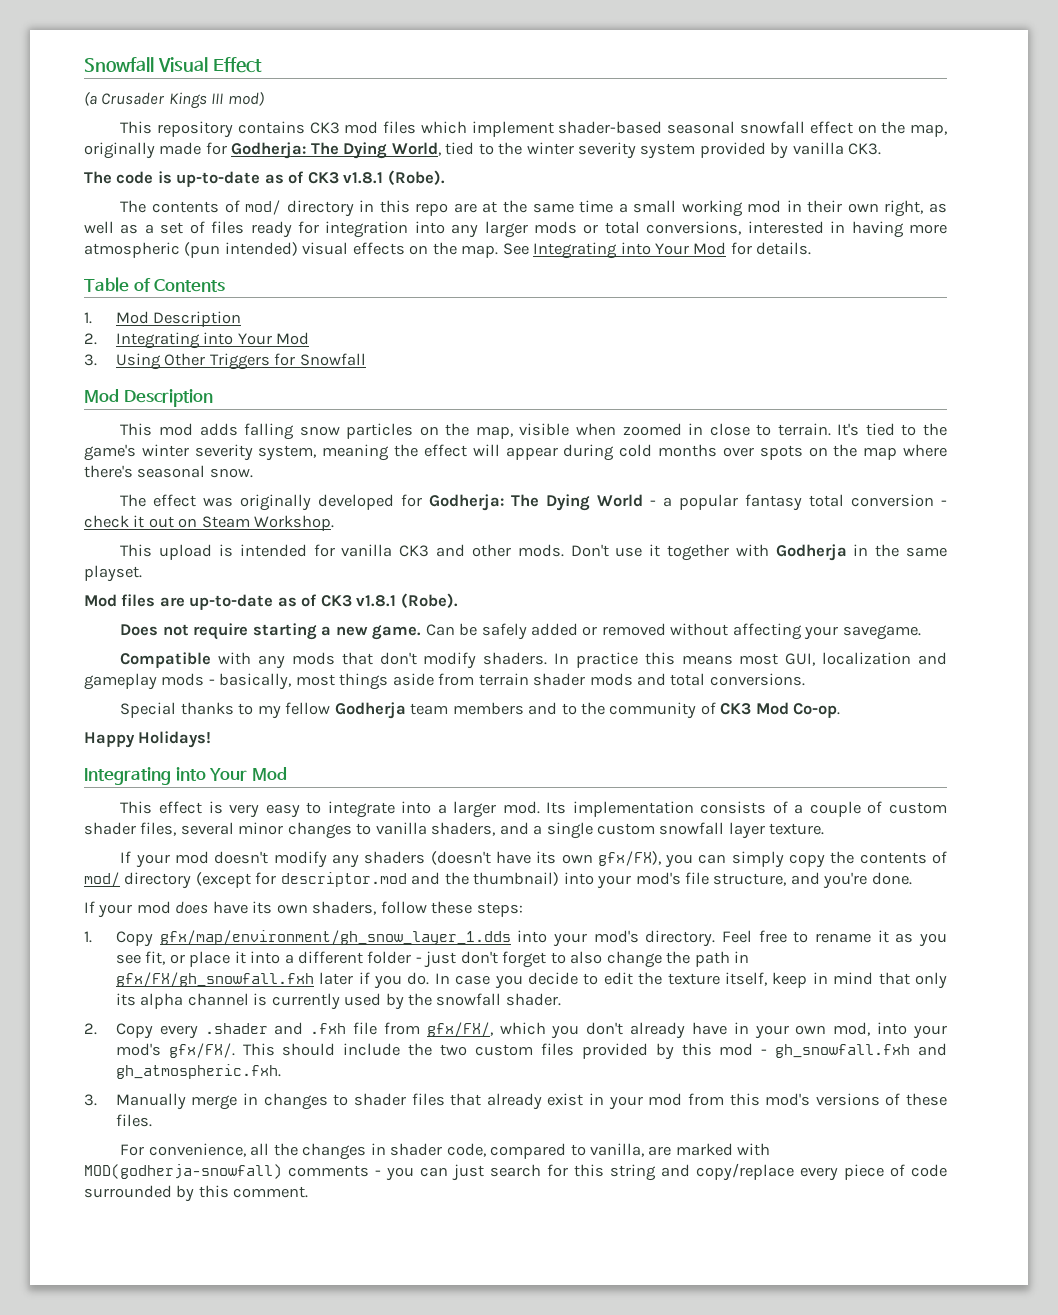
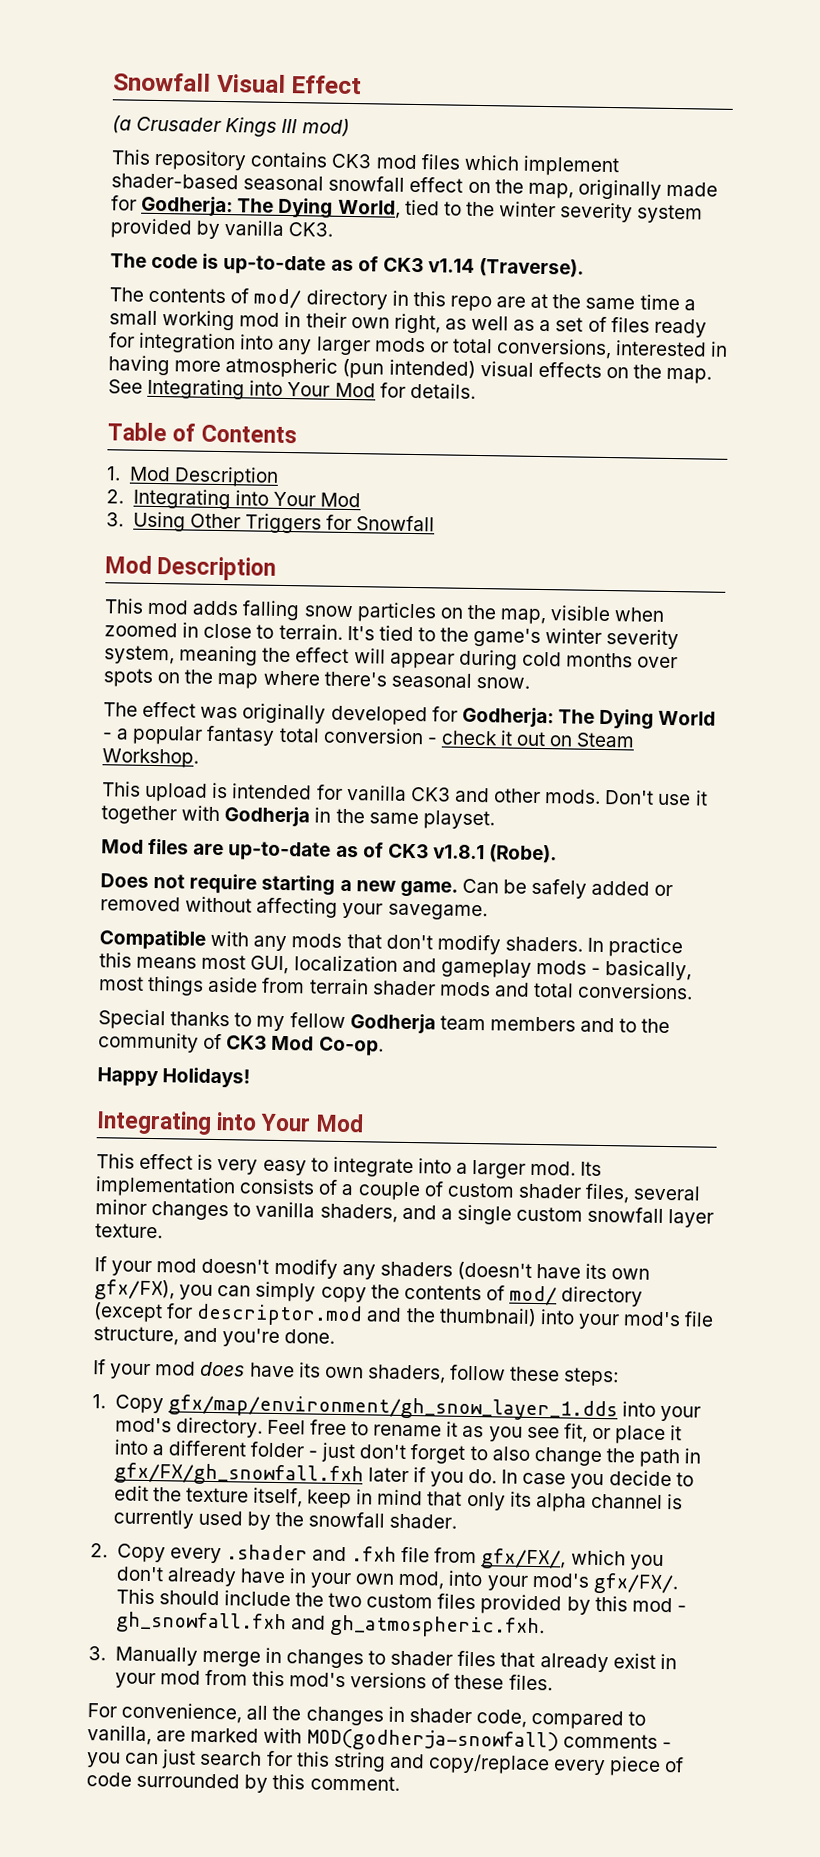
[343,170,445,185] v1.8.1 (Robe). -> [427,257,585,278] v1.14 (Traverse).

